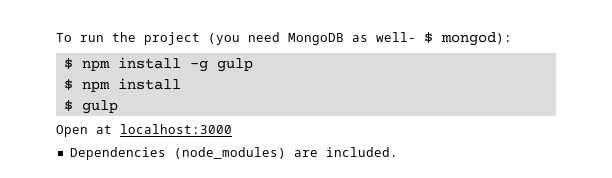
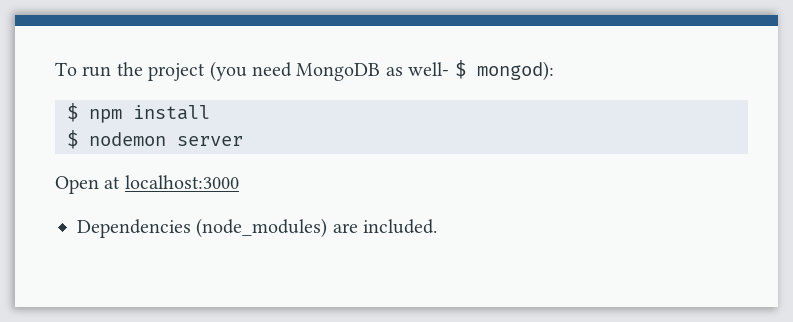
[189,58,253,72] [63,78,181,92] [63,100,118,114] -g gulp // $ npm install // $ gulp -> [67,130,243,149] // $ nodemon server

